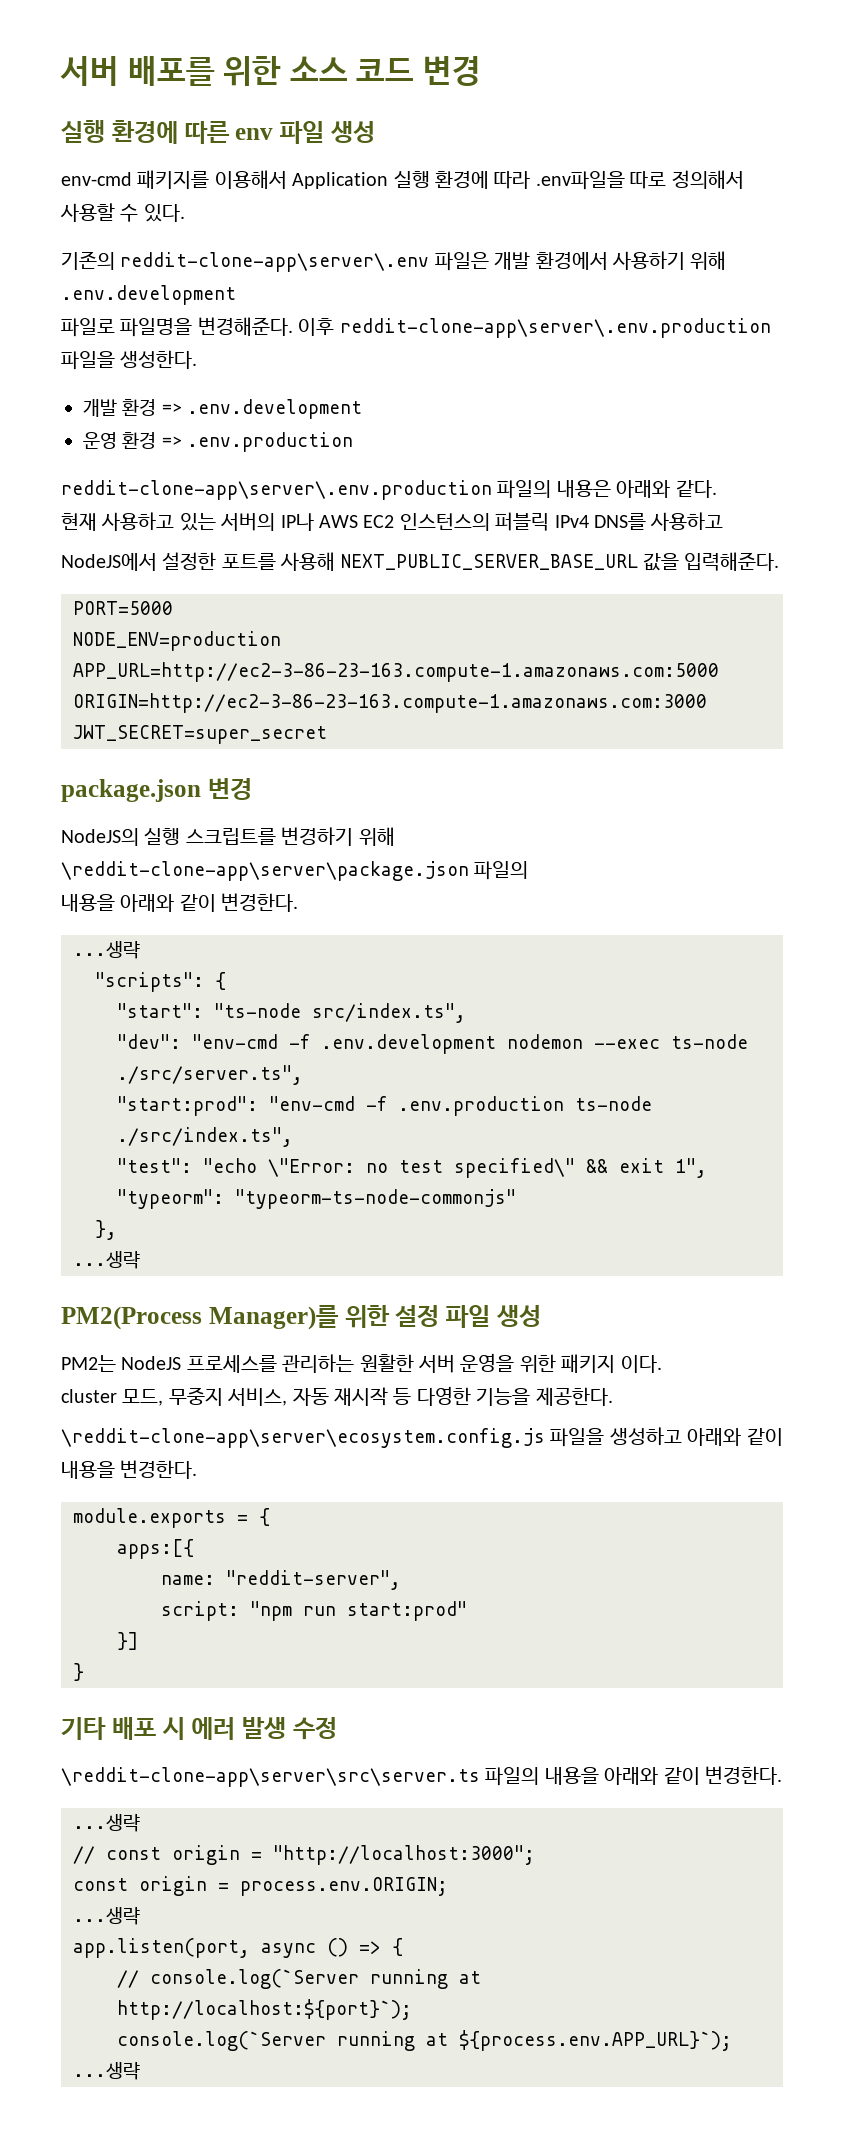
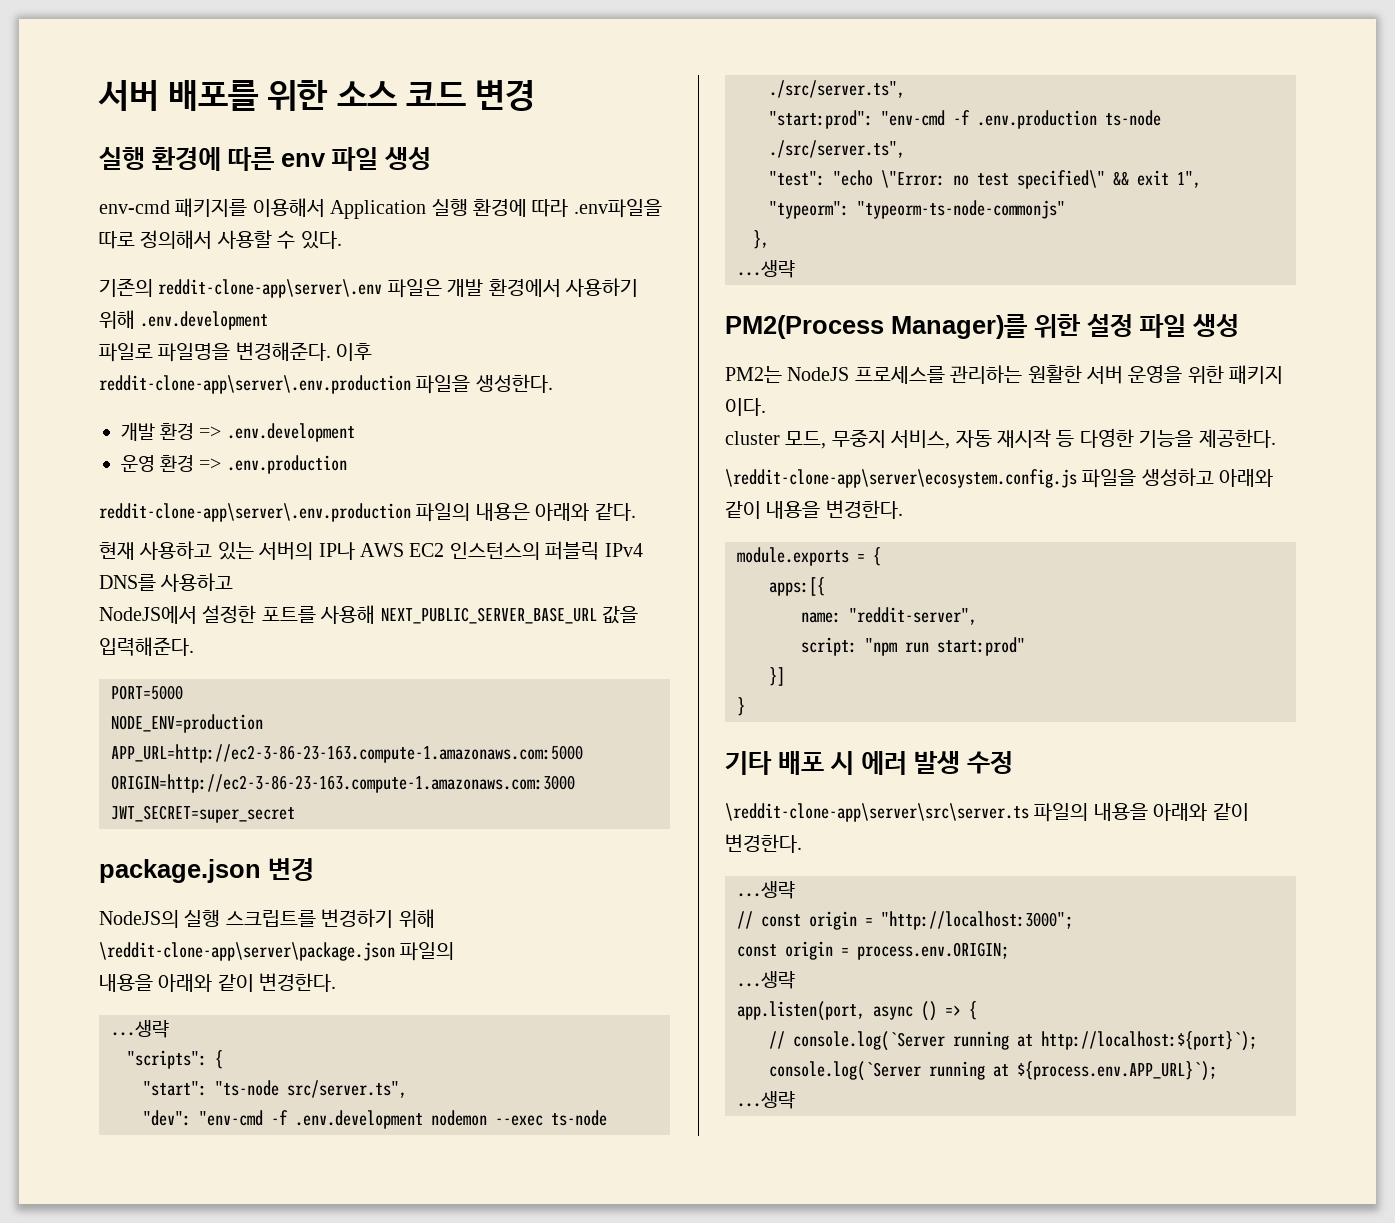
[312,1003,466,1023] src/index.ts", -> [287,1080,407,1098] src/server.ts",
[117,1127,293,1147] ./src/index.ts", -> [769,140,905,158] ./src/server.ts",

